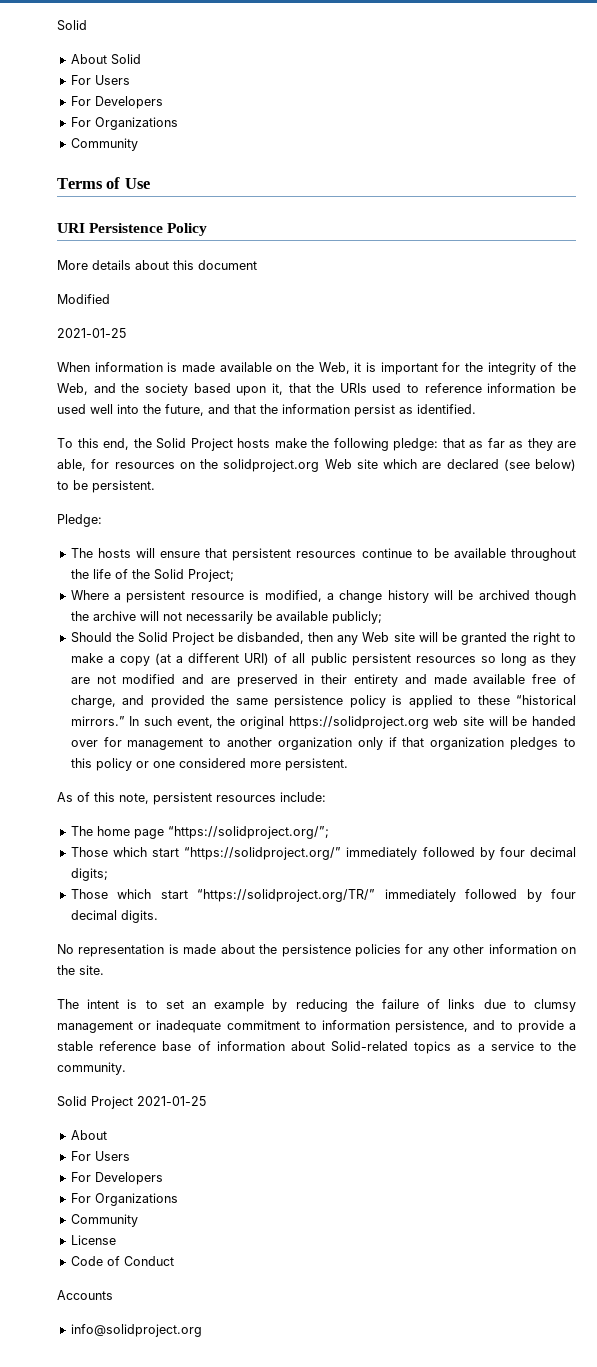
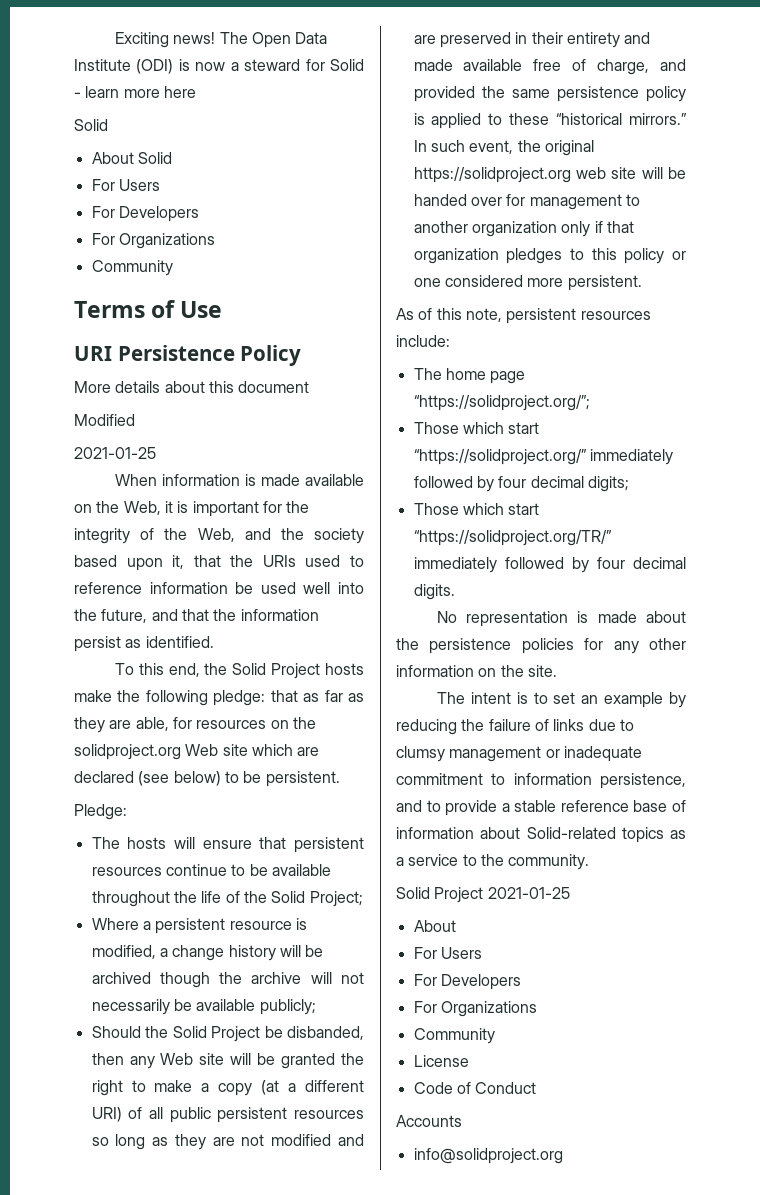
(57, 25) none -> [114,32,328,48] [74,59,364,74] [74,86,196,98] Exciting news! The Open Data Institute (ODI) is now a steward for Solid - learn more here //

